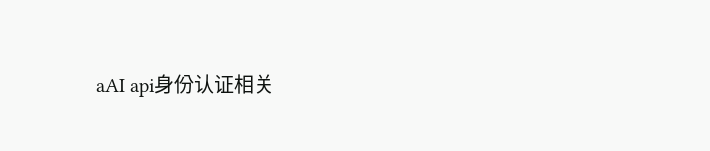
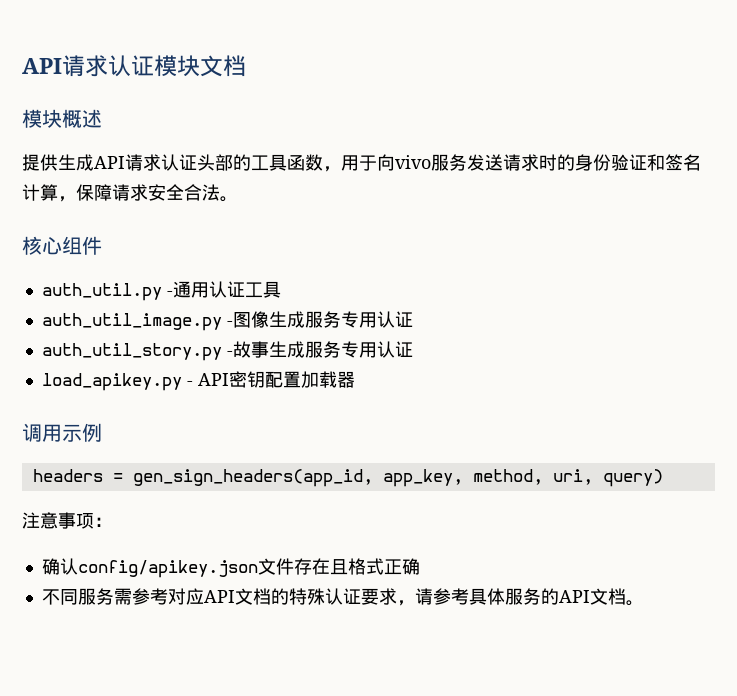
[96,74,275,97] aAI api身份认证相关 -> [22,55,246,77] [22,109,102,128] [22,154,701,172] [22,184,238,202] [22,236,102,255] [41,281,281,301] [41,311,413,331] [41,341,413,361] [41,371,355,391] [22,423,102,442] [32,469,663,487] [22,512,112,529] [41,558,420,578] [41,588,644,606] API请求认证模块文档 // 模块概述 // 提供生成API请求认证头部的工具函数，用于向vivo服务发送请求时的身份验证和签名计算，保障请求安全合法。 // 核心组件 // auth_util.py -通用认证工具 // auth_util_image.py -图像生成服务专用认证 // auth_util_story.py -故事生成服务专用认证 // load_apikey.py - API密钥配置加载器 // 调用示例 // headers = gen_sign_headers(app_id, app_key, method, uri, query) // 注意事项： // 确认config/apikey.json文件存在且格式正确 // 不同服务需参考对应API文档的特殊认证要求，请参考具体服务的API文档。

